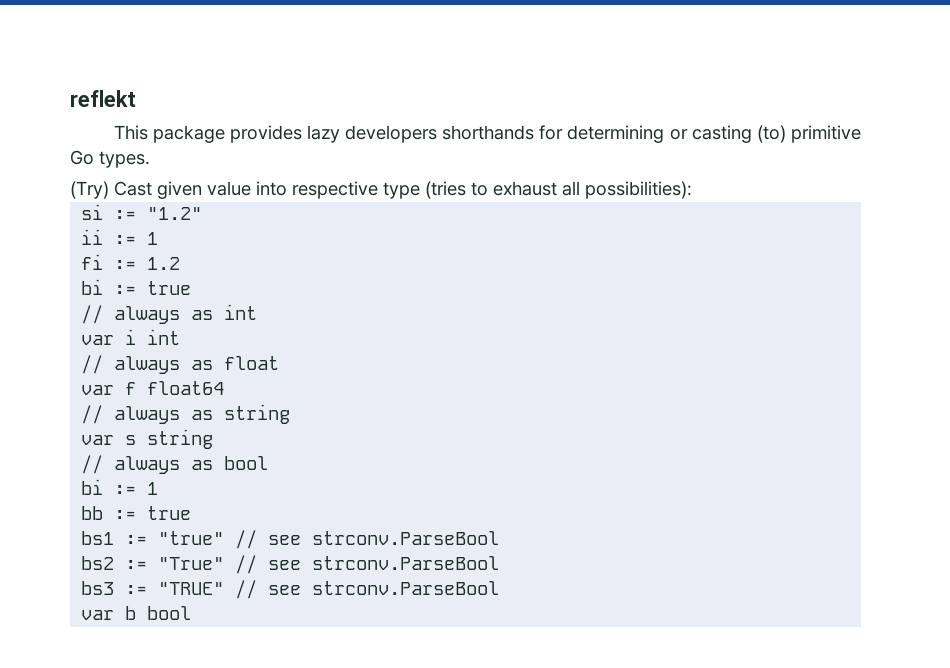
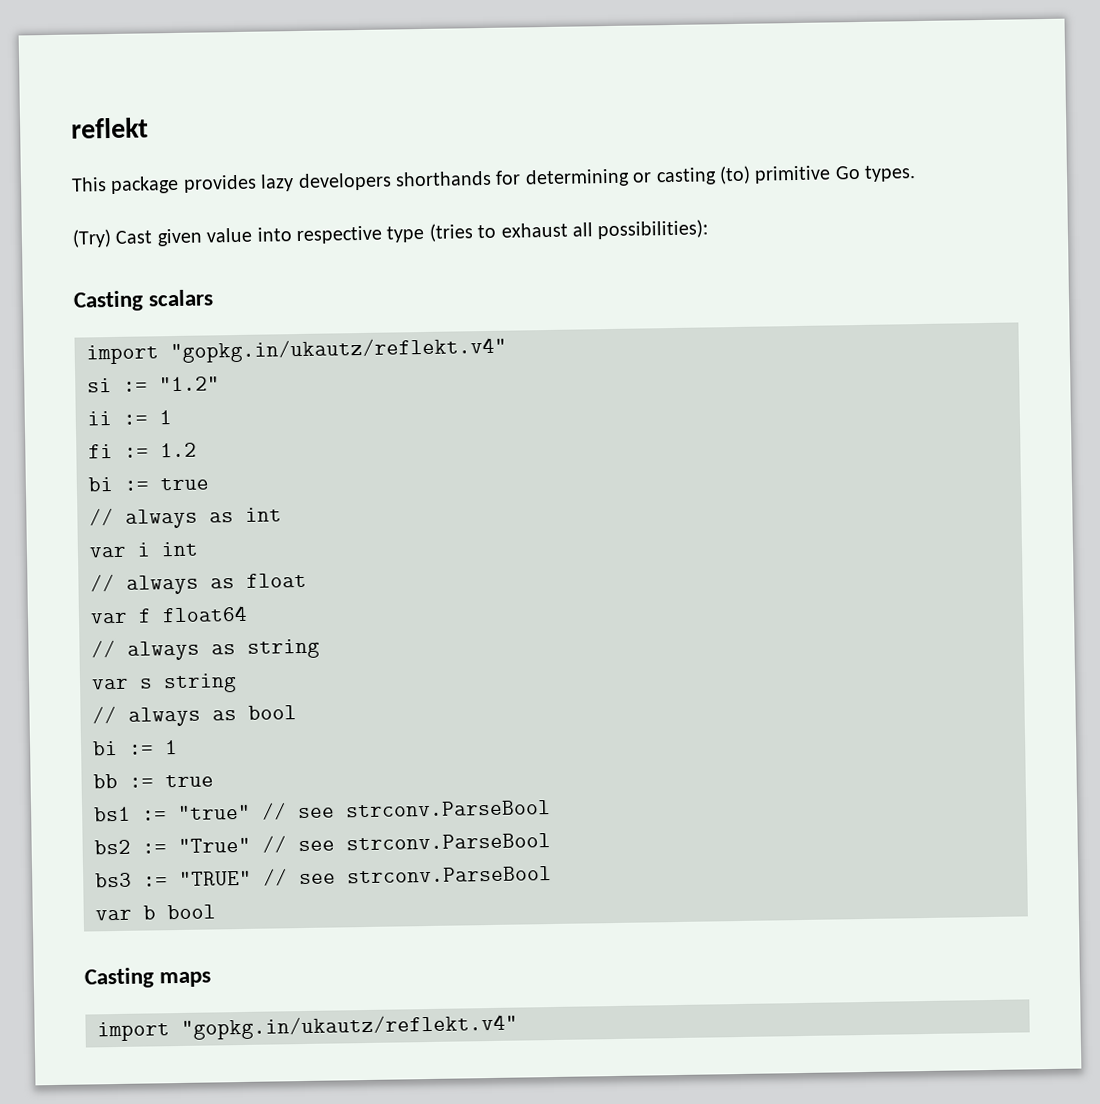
(692, 190) none -> [73,289,214,312] [86,336,507,365] // Casting scalars // import "gopkg.in/ukautz/reflekt.v4"
(192, 613) none -> [84,967,212,989] [97,1013,518,1042] // Casting maps // import "gopkg.in/ukautz/reflekt.v4"

